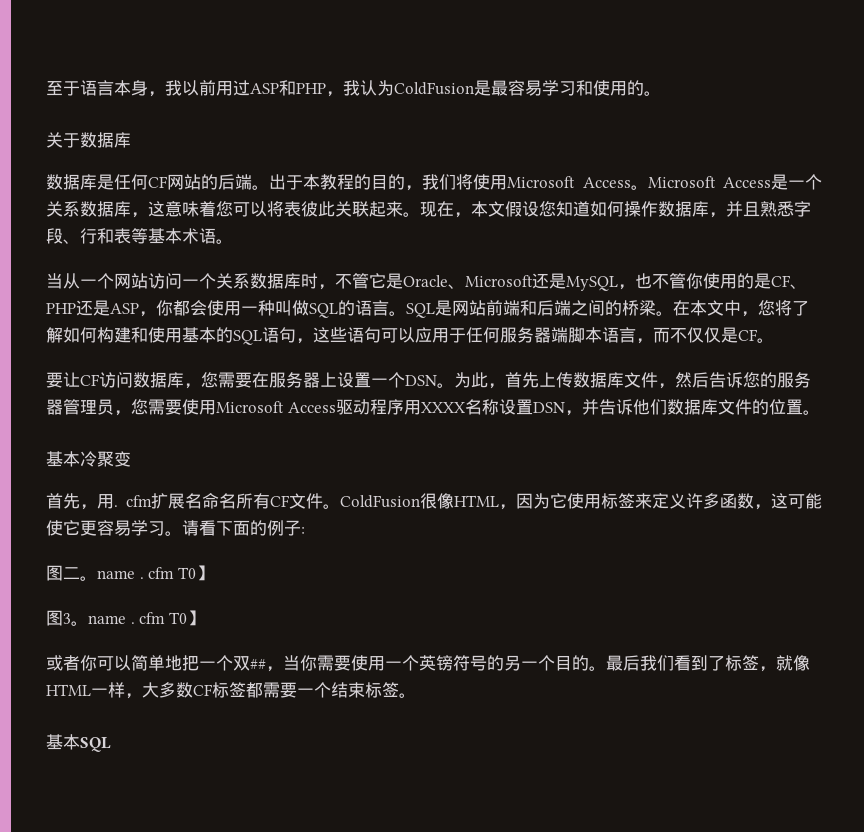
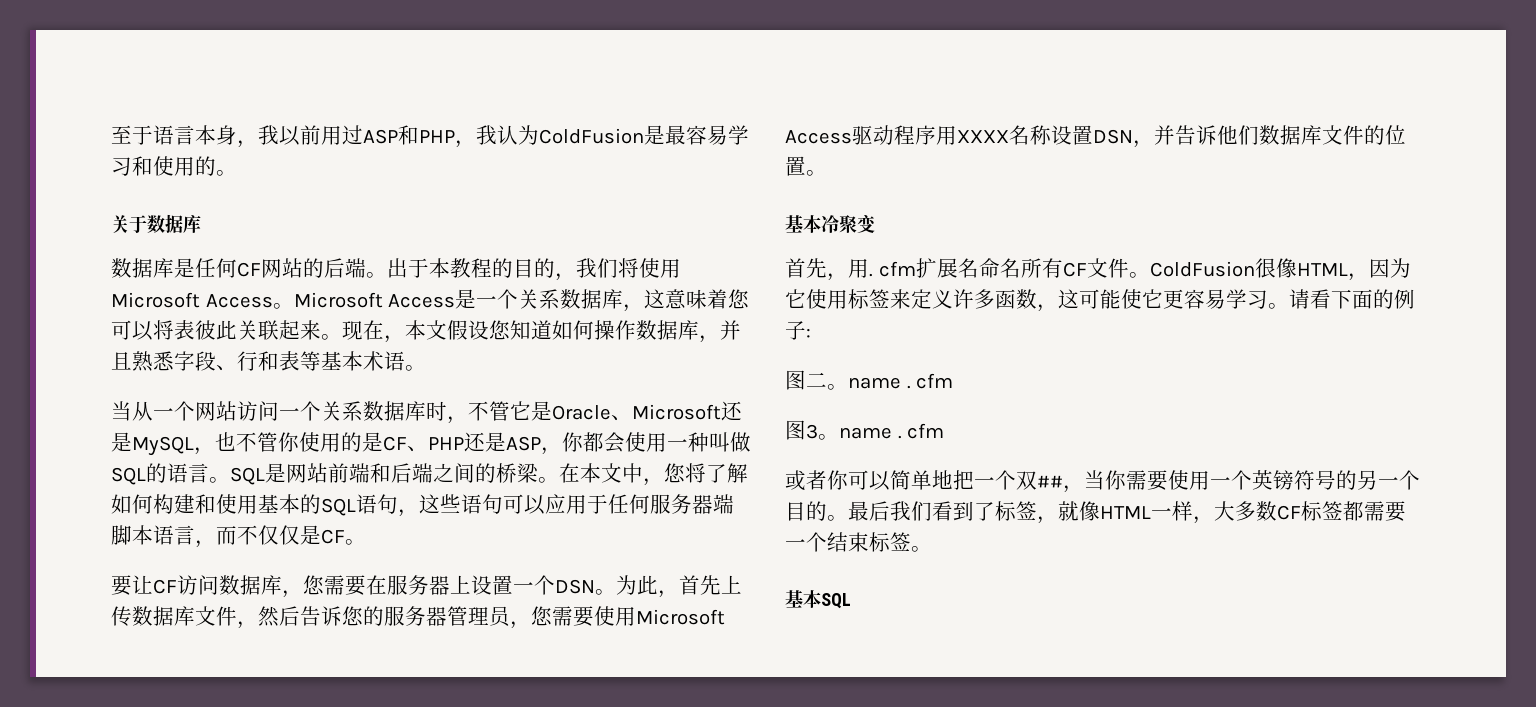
[177,565,213,581] T0】 -> (954, 381) none
[168,610,204,626] T0】 -> (945, 431) none

